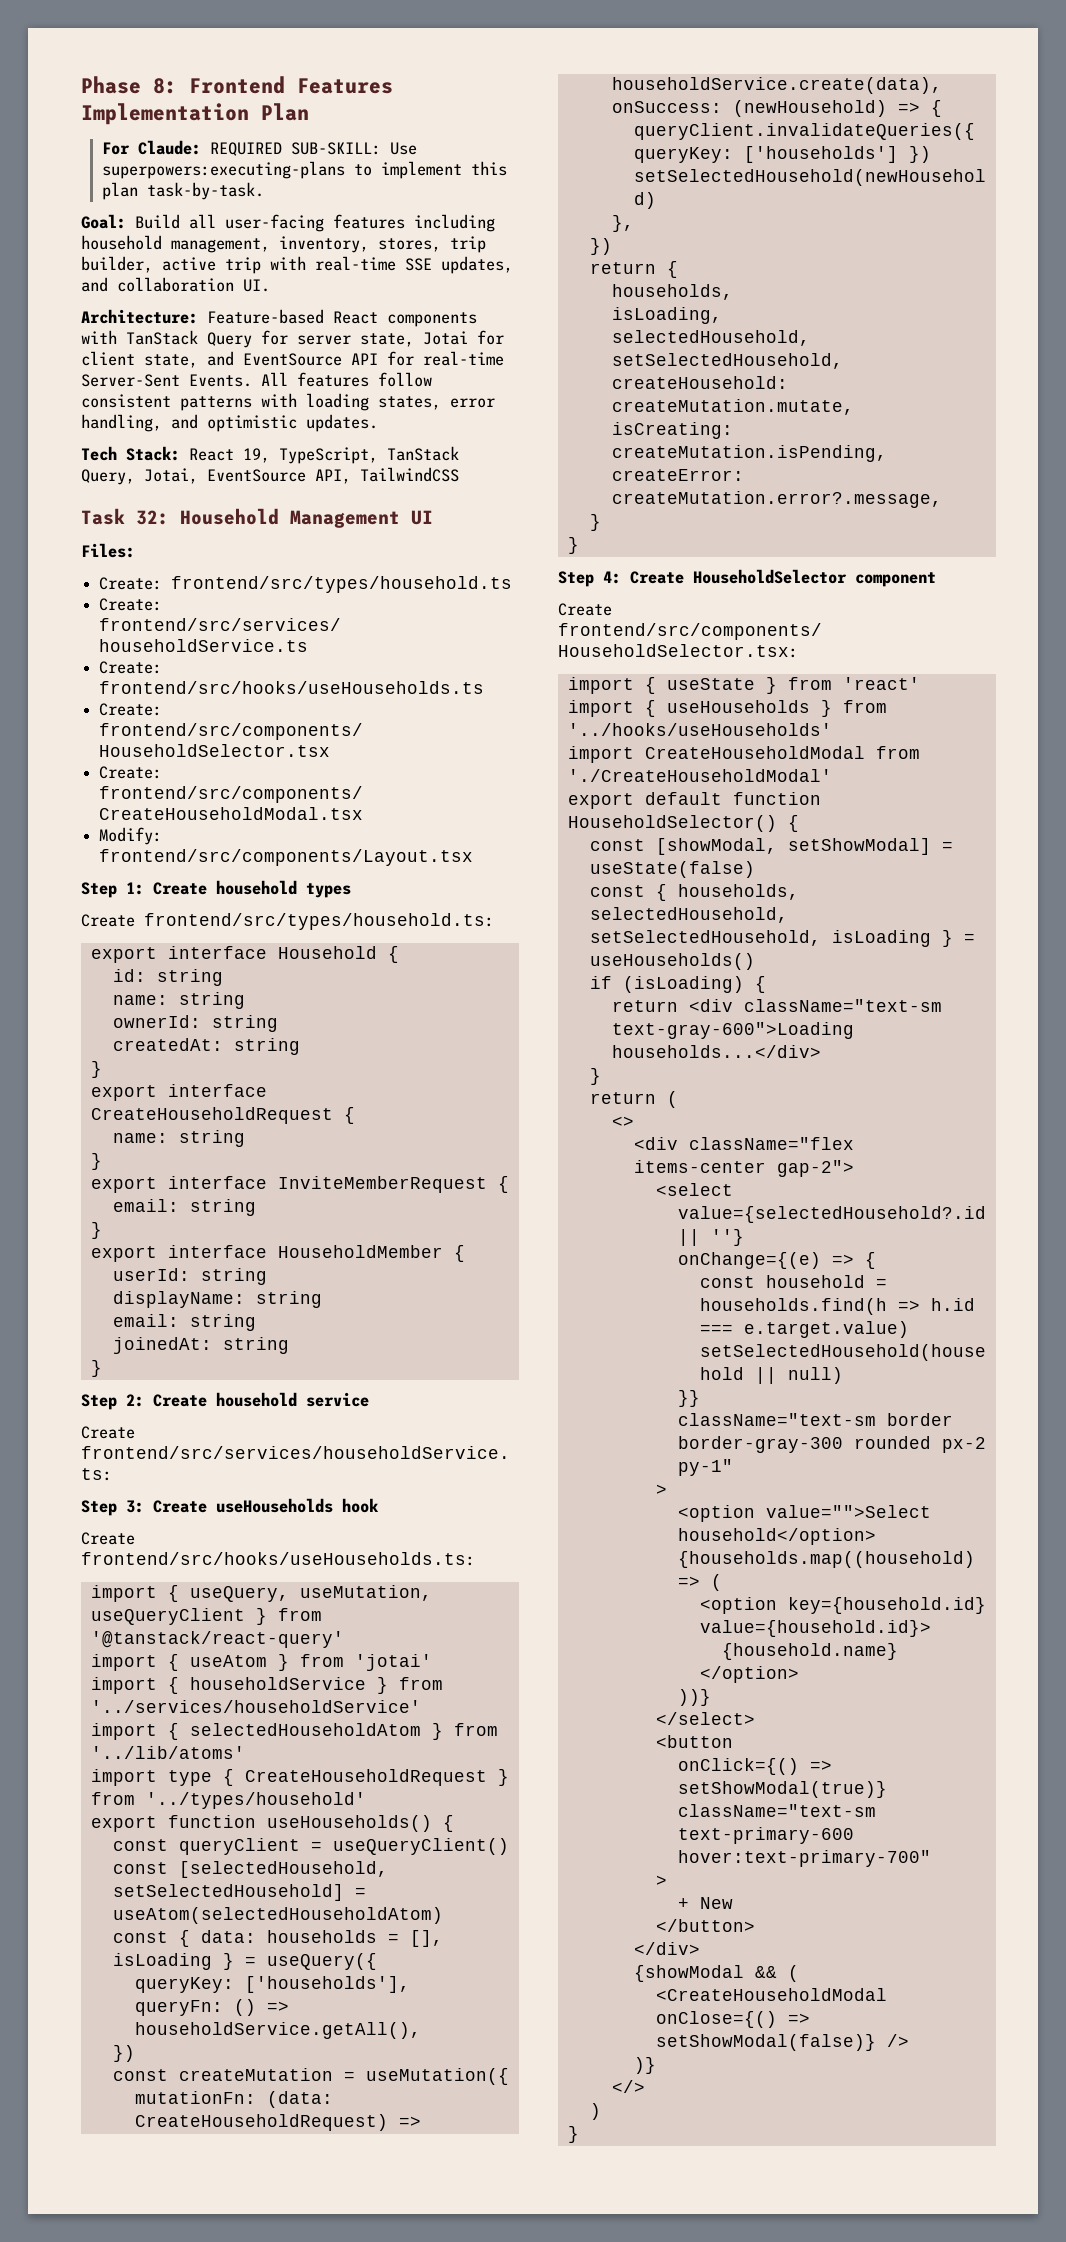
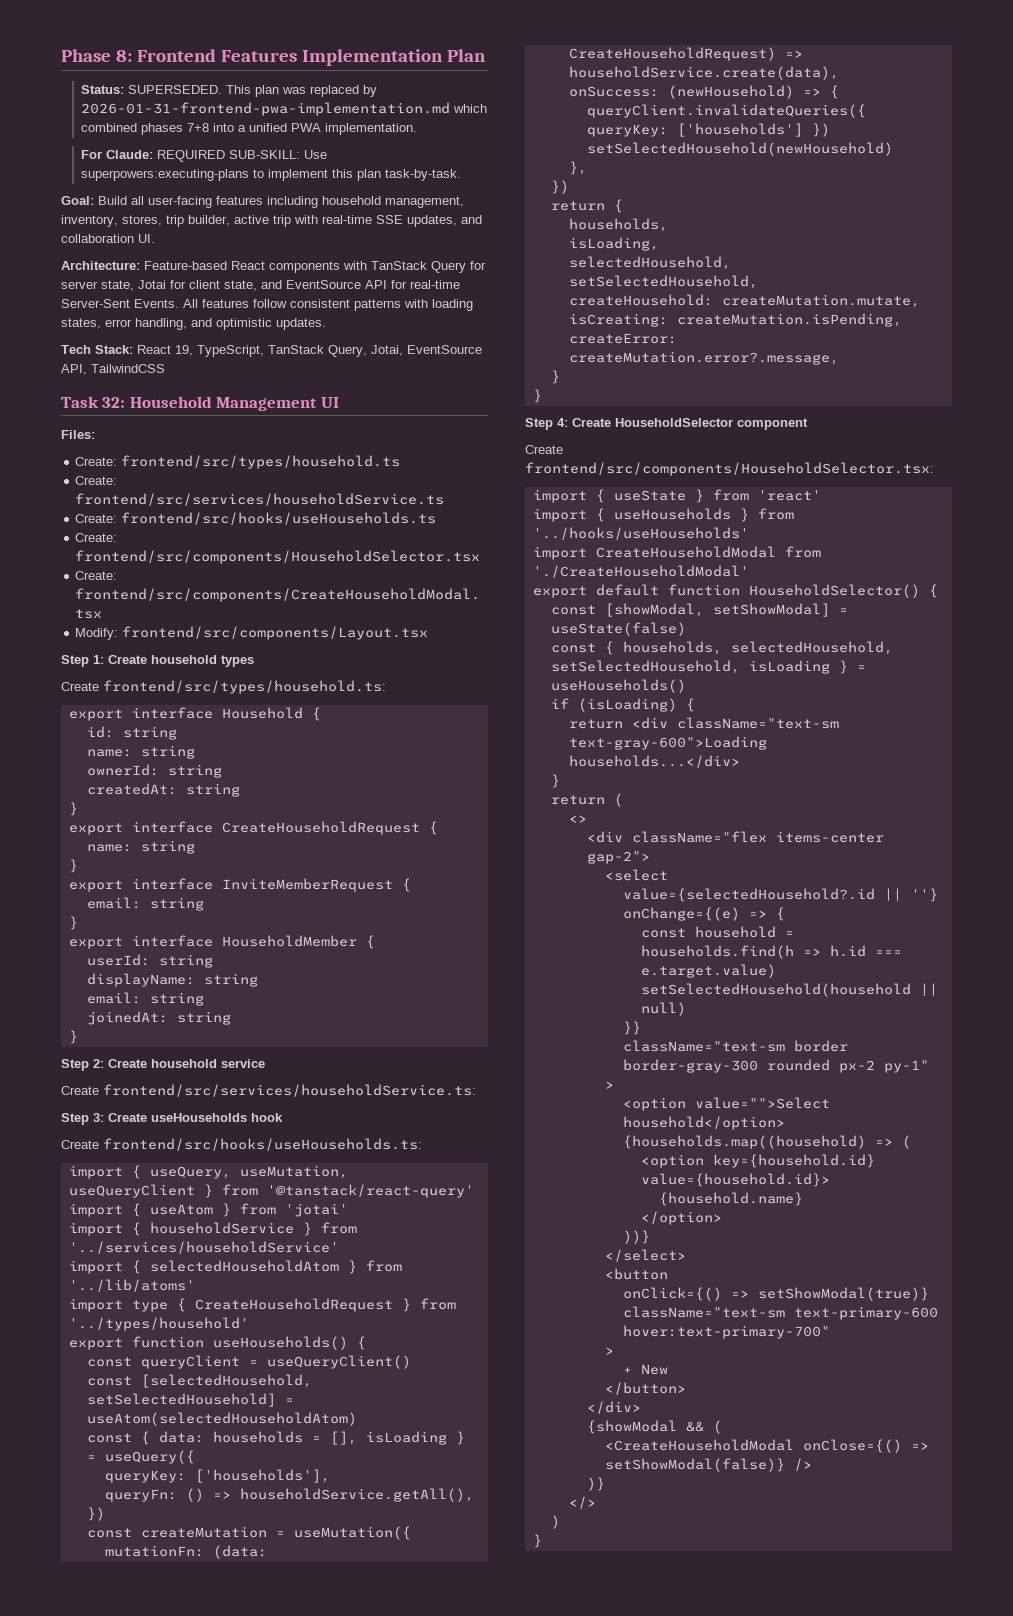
(309, 112) none -> [81,85,378,97] [81,102,488,116] [81,123,418,135] // Status: SUPERSEDED. This plan was replaced by 2026-01-31-frontend-pwa-implementation.md which combined phases 7+8 into a unified PWA implementation.

